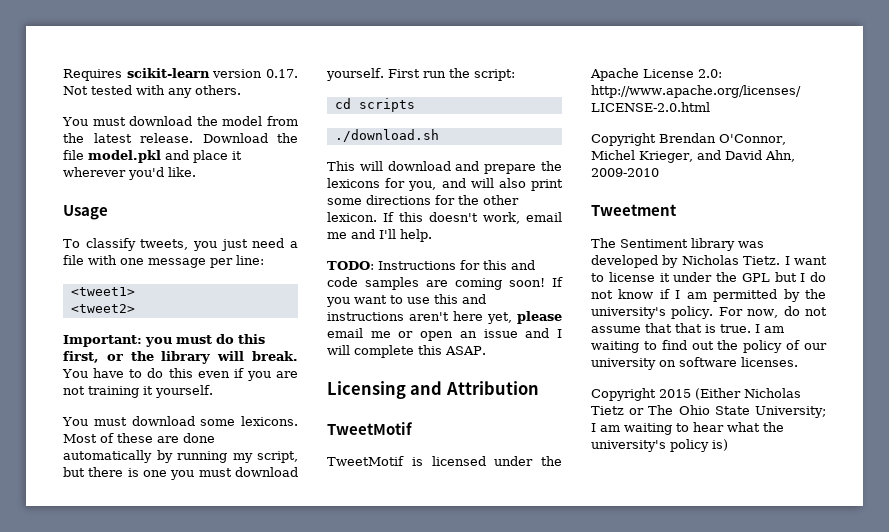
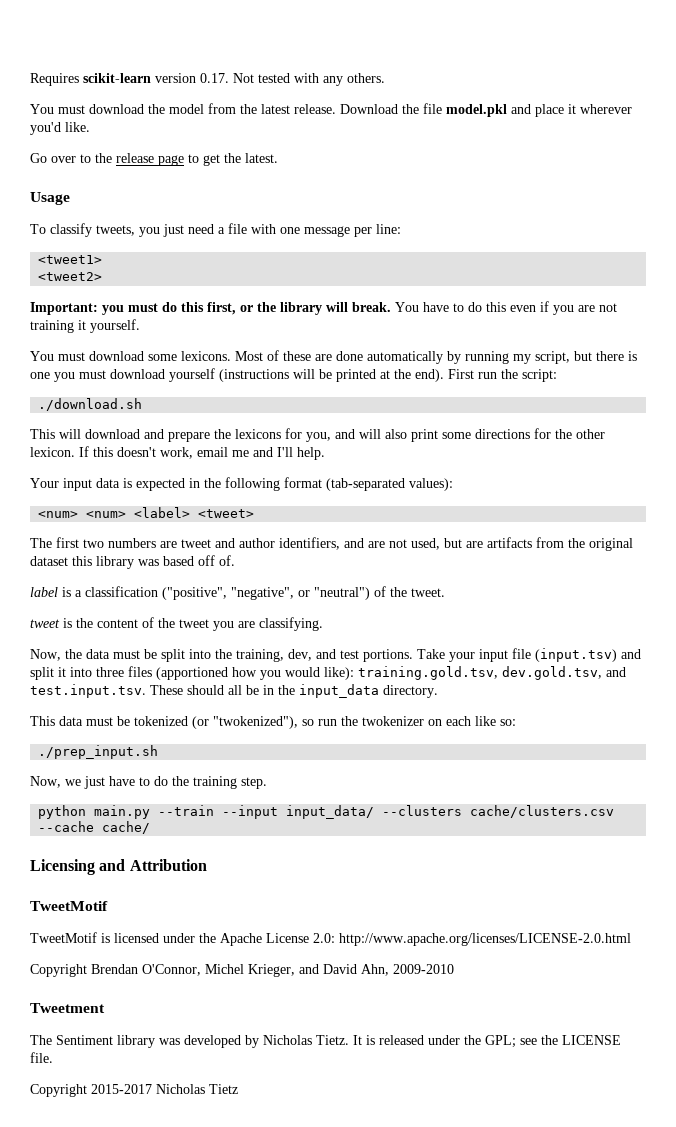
(196, 172) none -> [30,153,278,166] // Go over to the release page to get the latest.
[326,68,384,81] yourself. -> [169,368,444,382] yourself (instructions will be printed at the end).
[334,98,415,112] // cd scripts -> (557, 375) none
[327,260,535,270] [327,277,563,290] [326,294,486,307] [327,311,562,324] [327,328,562,341] [327,345,486,358] TODO: Instructions for this and code samples are coming soon! If you want to use this and instructions aren't here yet, please email me or open an issue and I will complete this ASAP. -> [30,477,453,491] [38,507,255,518] [30,537,633,551] [30,555,235,569] [30,586,445,600] [30,617,323,631] [30,648,641,662] [30,666,626,680] [30,684,438,698] [30,716,516,729] [38,745,159,759] [30,776,267,789] [38,805,615,819] [38,821,151,834] Your input data is expected in the following format (tab-separated values): // <num> <num> <label> <tweet> // The first two numbers are tweet and author identifiers, and are not used, but are artifacts from the original dataset this library was based off of. // label is a classification ("positive", "negative", or "neutral") of the tweet. // tweet is the content of the tweet you are classifying. // Now, the data must be split into the training, dev, and test portions. Take your input file (input.tsv) and split it into three files (apportioned how you would like): training.gold.tsv, dev.gold.tsv, and test.input.tsv. These should all be in the input_data directory. // This data must be tokenized (or "twokenized"), so run the twokenizer on each like so: // ./prep_input.sh // Now, we just have to do the training step. // python main.py --train --input input_data/ --clusters cache/clusters.csv --cache cache/
[784,256,827,265] [591,272,826,282] [591,289,826,302] [591,306,827,319] [591,323,784,333] [591,340,827,353] [591,357,798,370] [591,388,801,401] [591,405,826,418] [591,422,784,435] [591,439,728,452] I want to license it under the GPL but I do not know if I am permitted by the university's policy. For now, do not assume that that is true. I am waiting to find out the policy of our university on software licenses. // Copyright 2015 (Either Nicholas Tietz or The Ohio State University; I am waiting to hear what the university's policy is) -> [353,1035,621,1048] [30,1052,53,1063] [30,1084,238,1097] It is released under the GPL; see the LICENSE file. // Copyright 2015-2017 Nicholas Tietz

